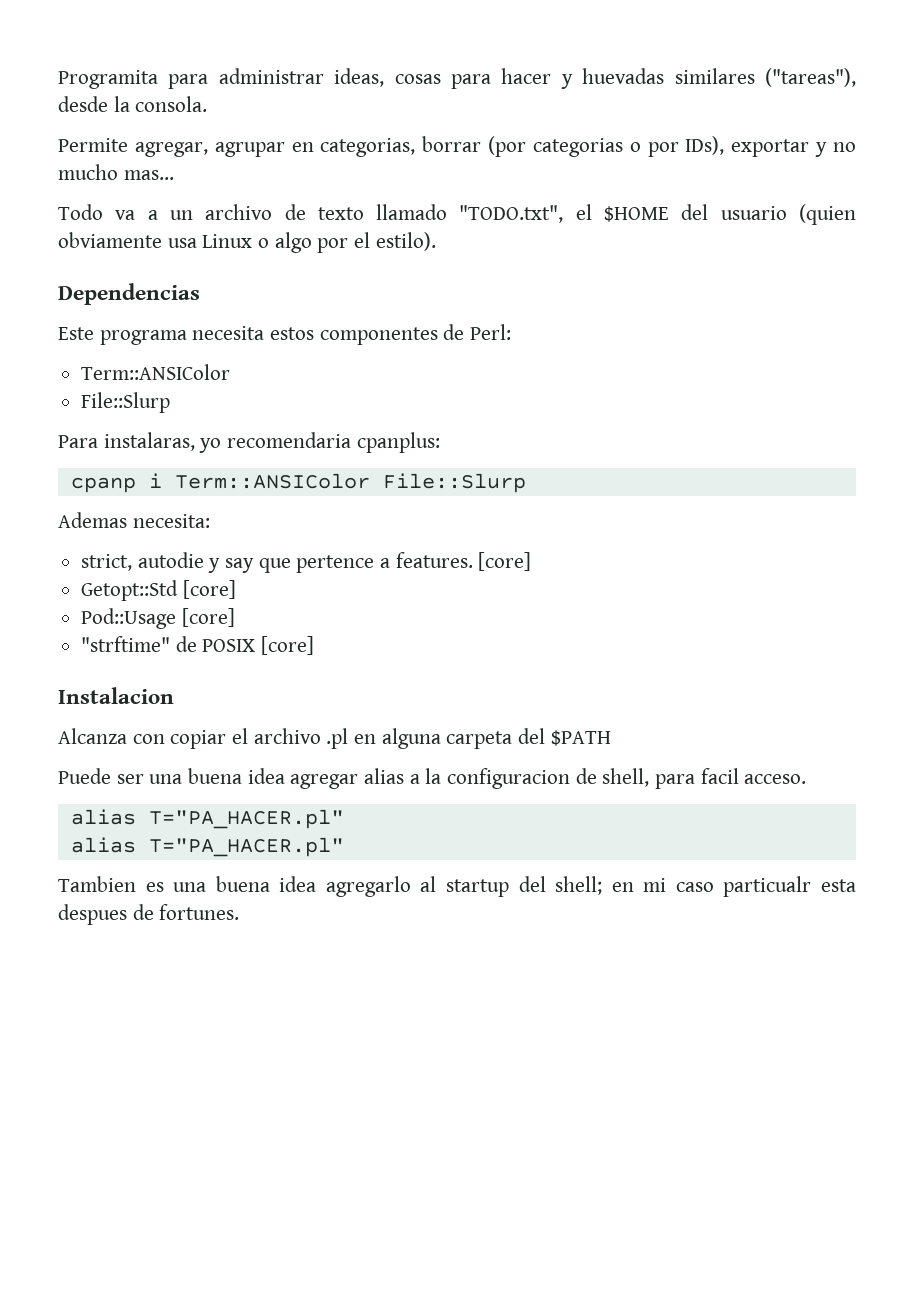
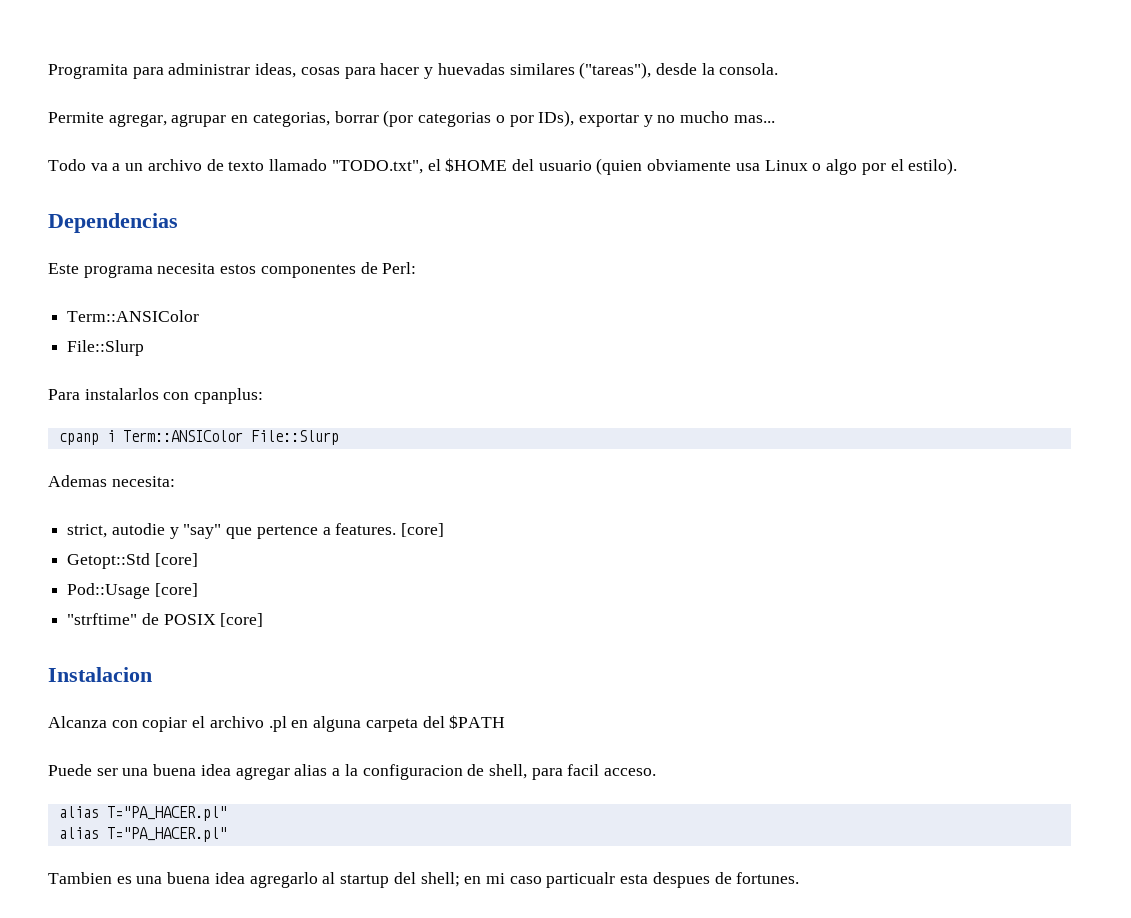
[103,432,352,453] instalaras, yo recomendaria -> [84,388,190,400] instalarlos con
[225,558,255,573] say -> [183,524,222,539] "say"

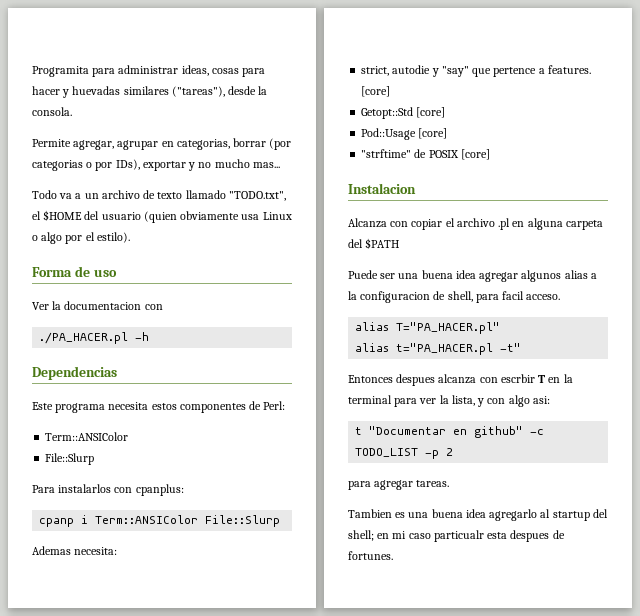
(958, 166) none -> [32,266,117,277] [32,301,163,310] [39,332,150,344] // Forma de uso // Ver la documentacion con // ./PA_HACER.pl -h
(290, 773) none -> [521,270,562,282] algunos
[106,827,227,842] T="PA_HACER.pl" -> [396,343,522,355] [348,374,573,386] [348,395,550,407] [355,426,545,438] [355,448,454,459] [348,480,450,490] t="PA_HACER.pl -t" // Entonces despues alcanza con escrbir T en la terminal para ver la lista, y con algo asi: // t "Documentar en github" -c TODO_LIST -p 2 // para agregar tareas.

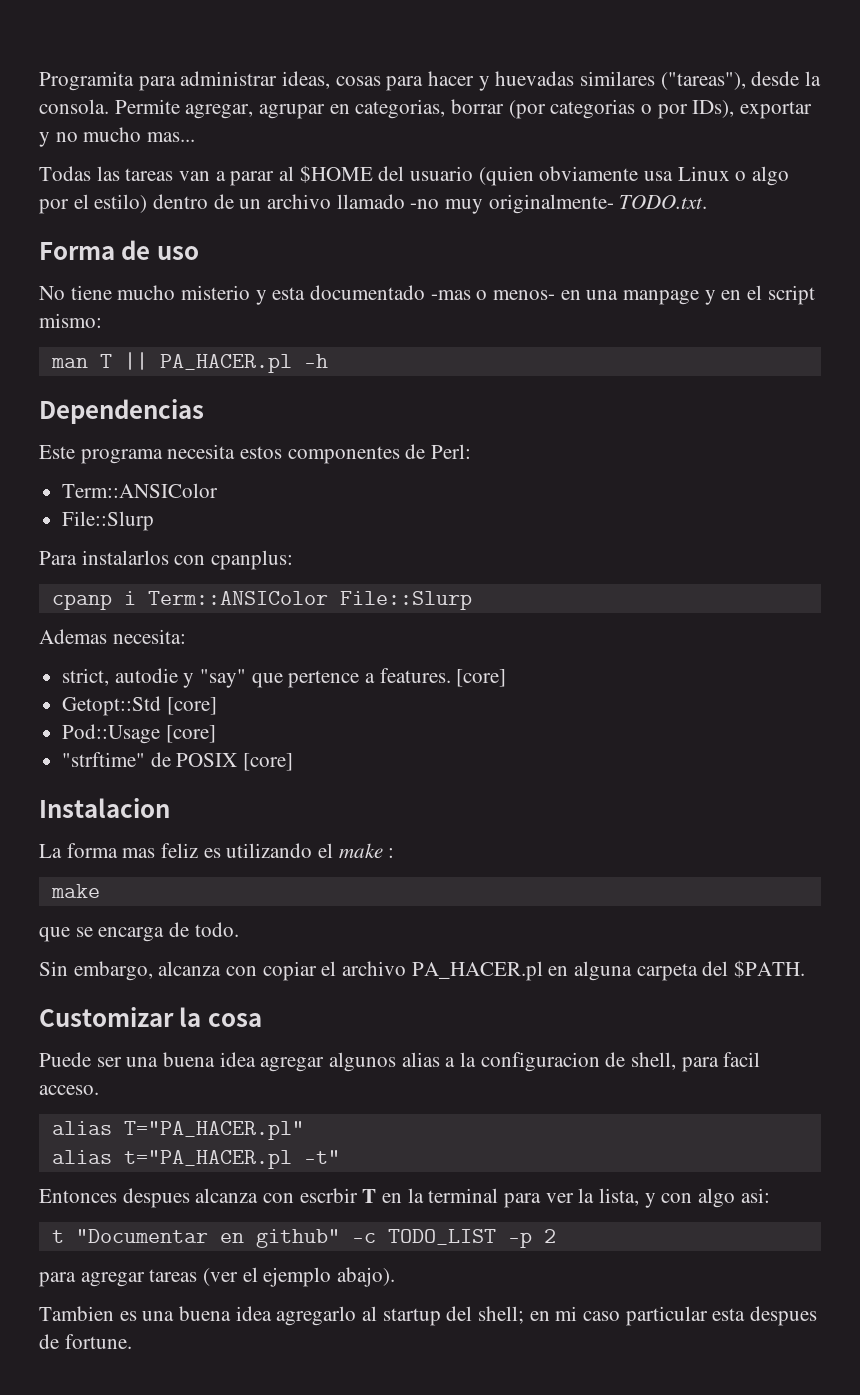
(72, 111) // -> (109, 106) none
[32,190,286,201] [32,211,41,220] Todo va a un archivo de texto llamado "TODO.txt", el -> [39,166,295,186] Todas las tareas van a parar al
[96,232,130,243] [32,266,117,277] [32,301,163,310] [39,332,129,344] estilo). // Forma de uso // Ver la documentacion con // ./PA_HACER.pl -> [94,194,708,214] [39,240,199,260] [39,285,815,305] [39,313,102,328] [50,352,292,373] estilo) dentro de un archivo llamado -no muy originalmente- TODO.txt. // Forma de uso // No tiene mucho misterio y esta documentado -mas o menos- en una manpage y en el script mismo: // man T || PA_HACER.pl
[348,218,387,228] Alcanza -> [39,843,395,858] [50,884,100,898] [39,922,239,942] [39,961,222,981] La forma mas feliz es utilizando el make : // make // que se encarga de todo. // Sin embargo, alcanza
[498,218,511,230] .pl -> [411,961,543,981] PA_HACER.pl
[365,238,400,249] $PATH -> [734,960,806,978] [39,1007,262,1027] $PATH. // Customizar la cosa
[416,480,450,487] tareas. -> [149,1267,396,1287] tareas (ver el ejemplo abajo).
[433,530,484,542] particualr -> [625,1306,708,1326] particular
[348,551,393,560] fortunes. -> [64,1334,132,1349] fortune.

